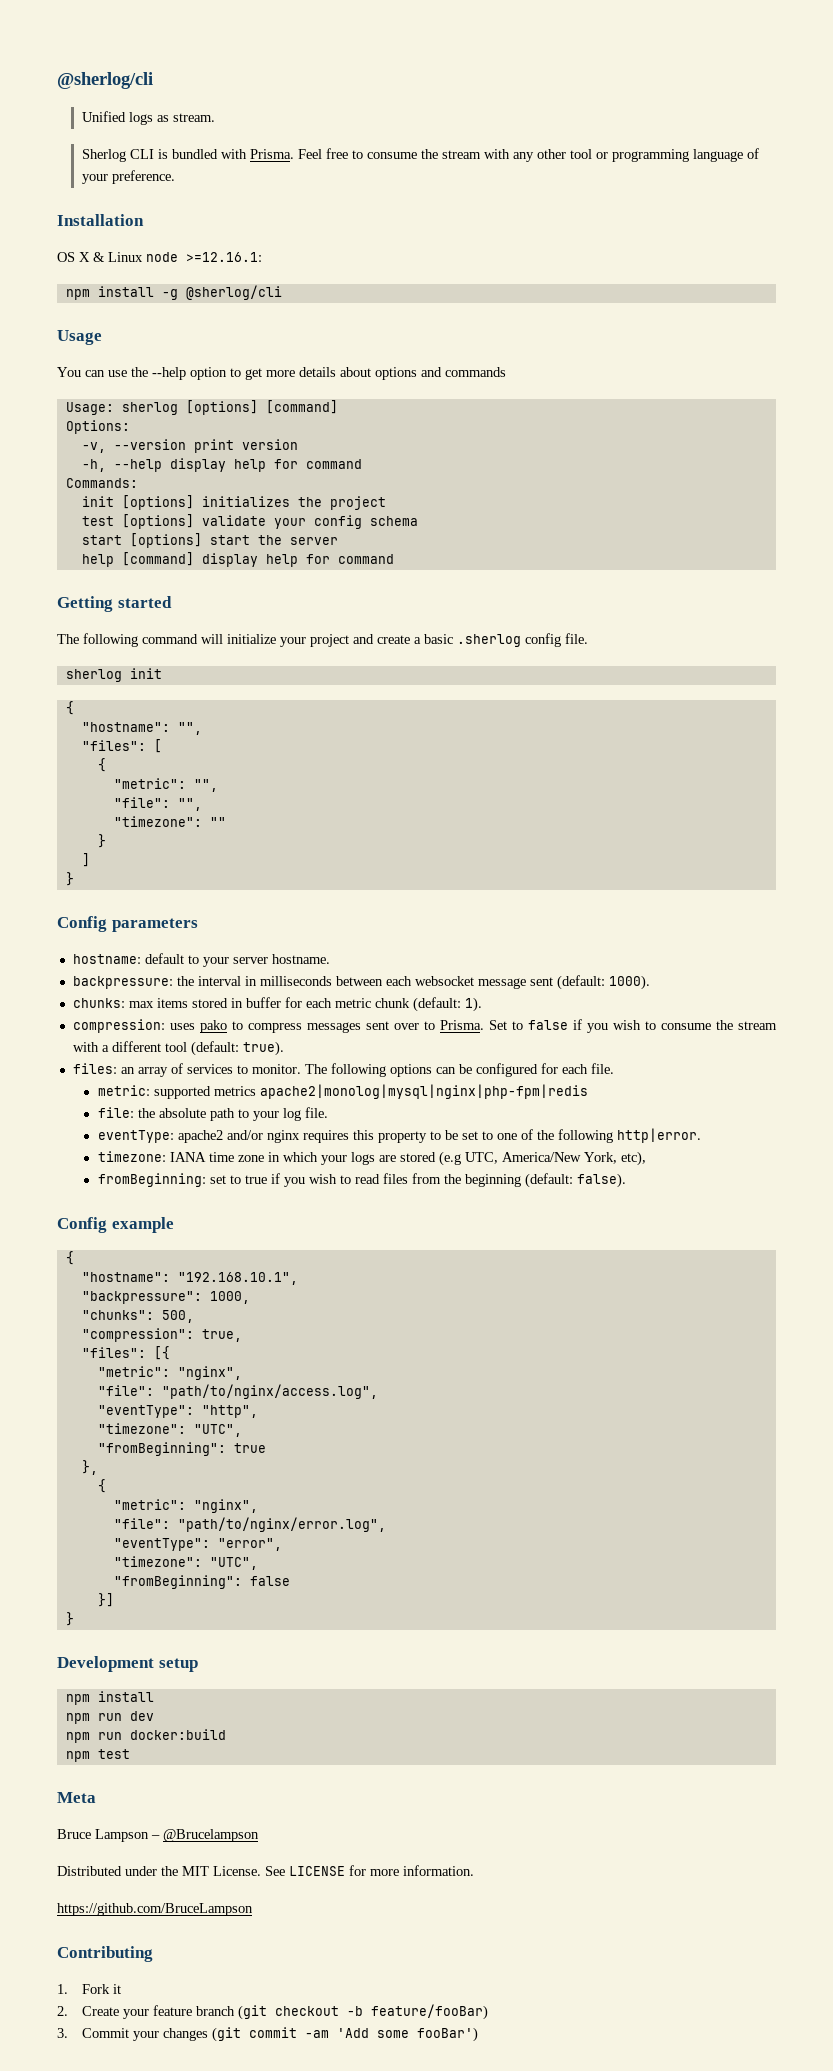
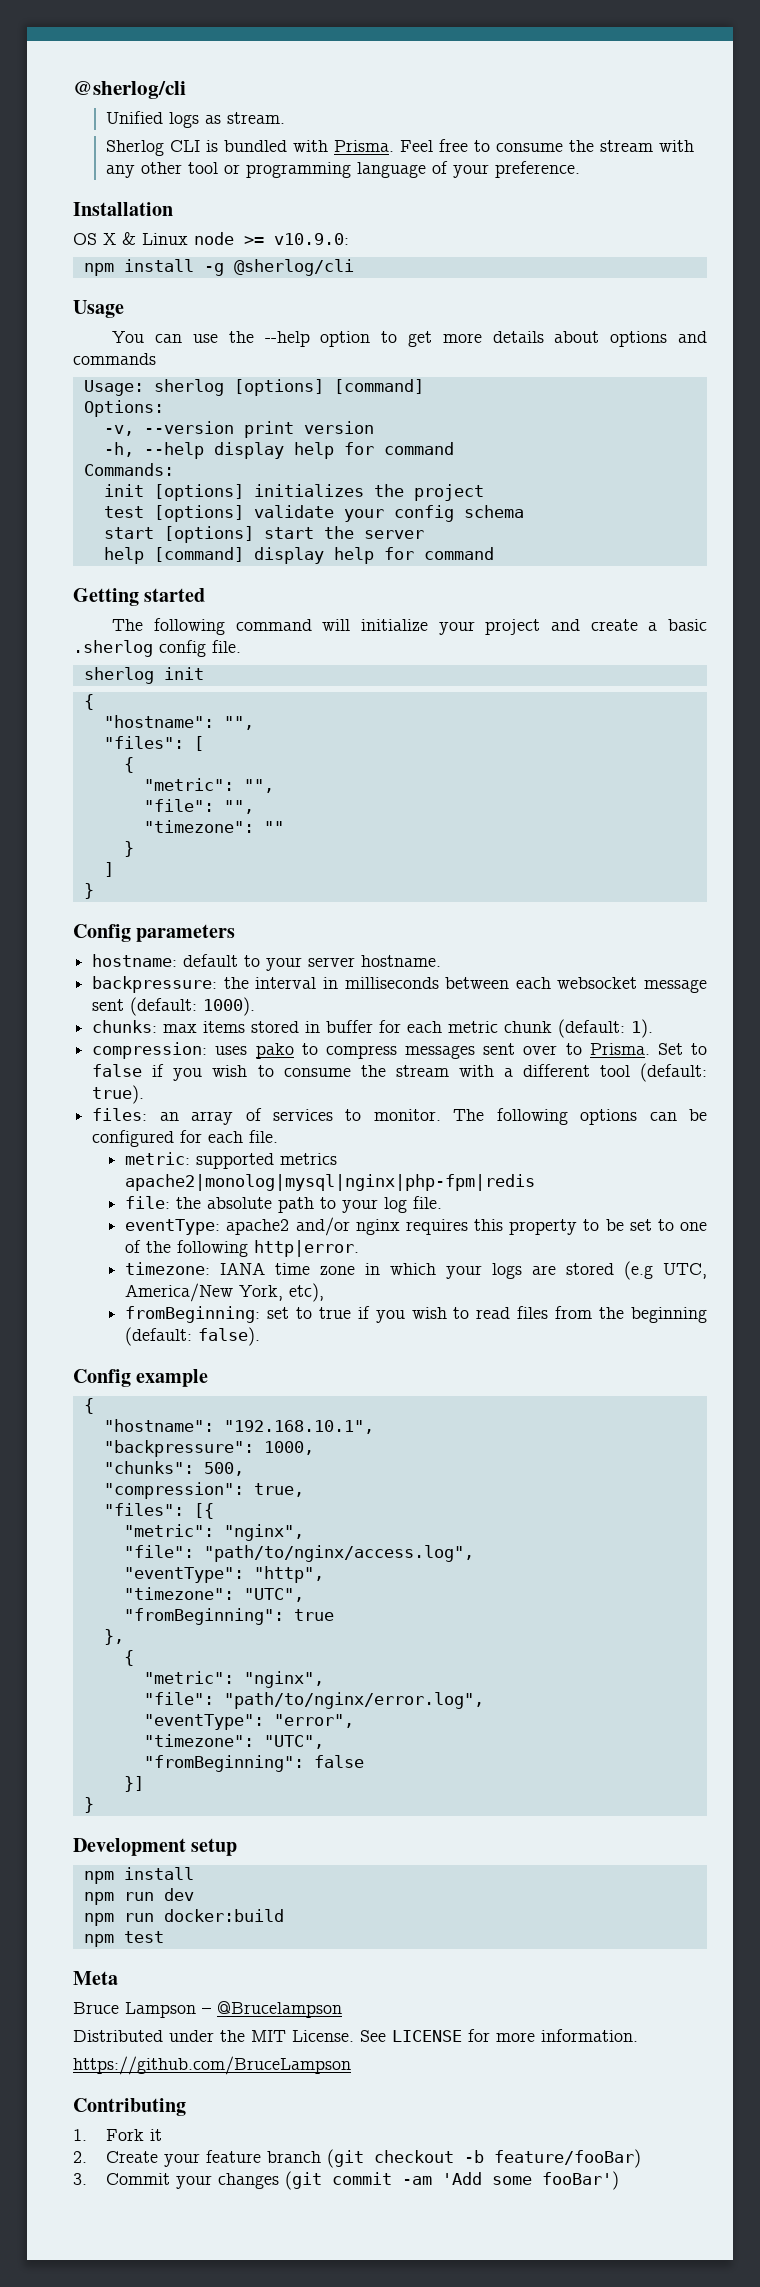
[186,252,262,262] >=12.16.1: -> [244,233,349,245] >= v10.9.0:

